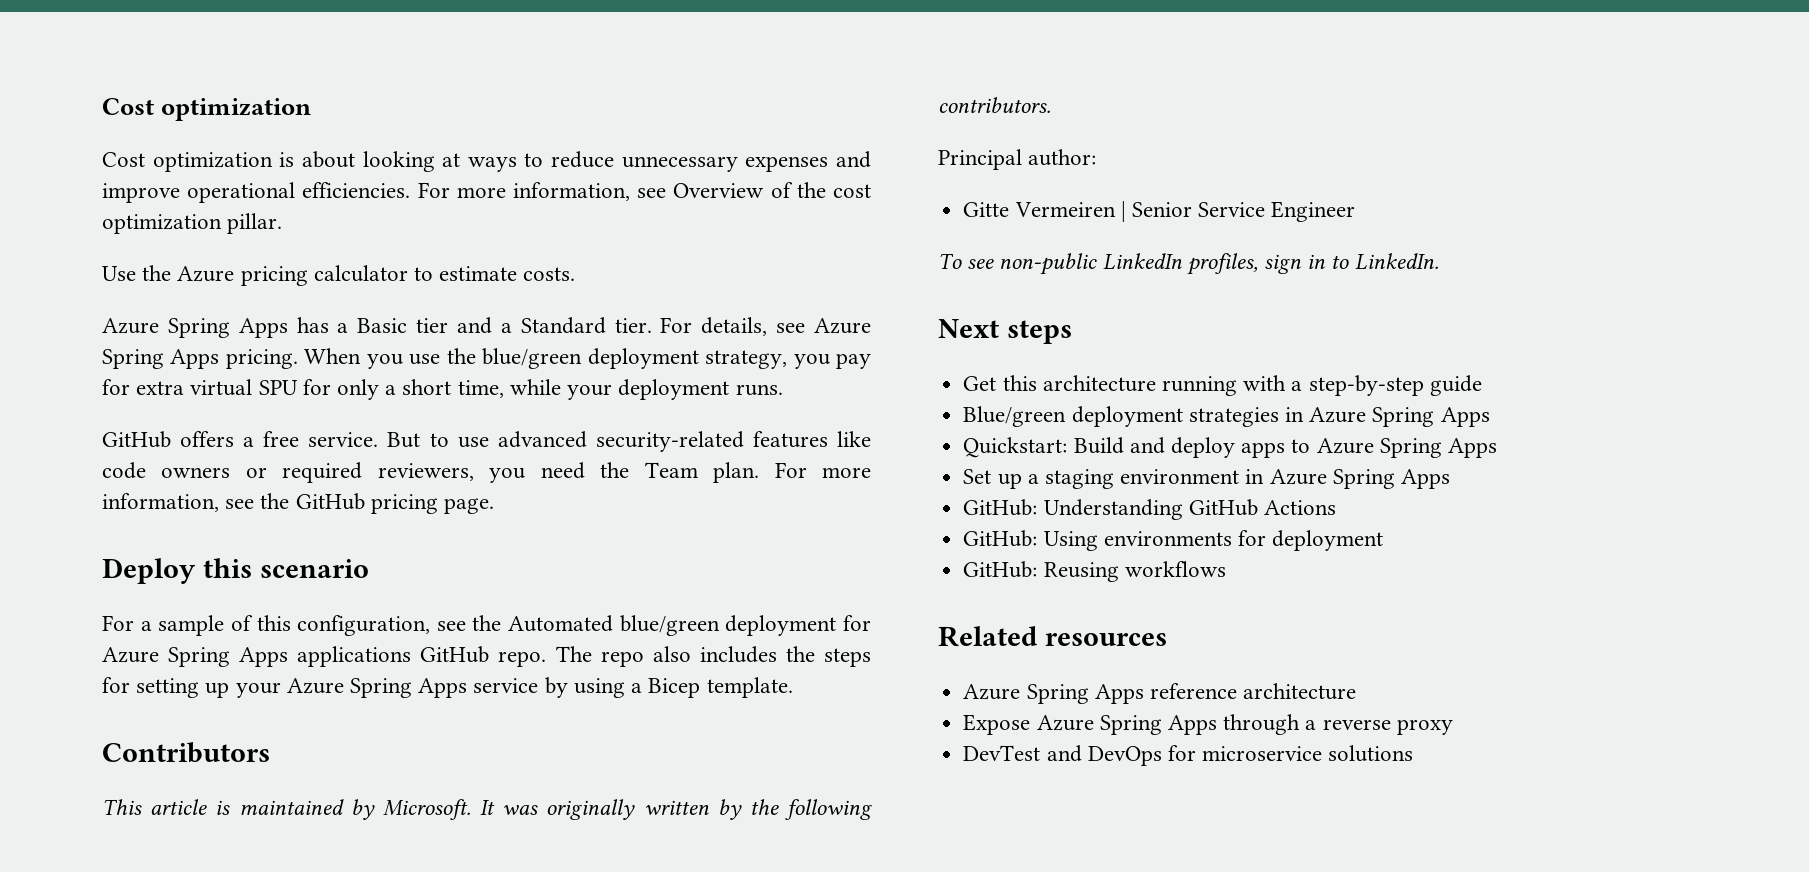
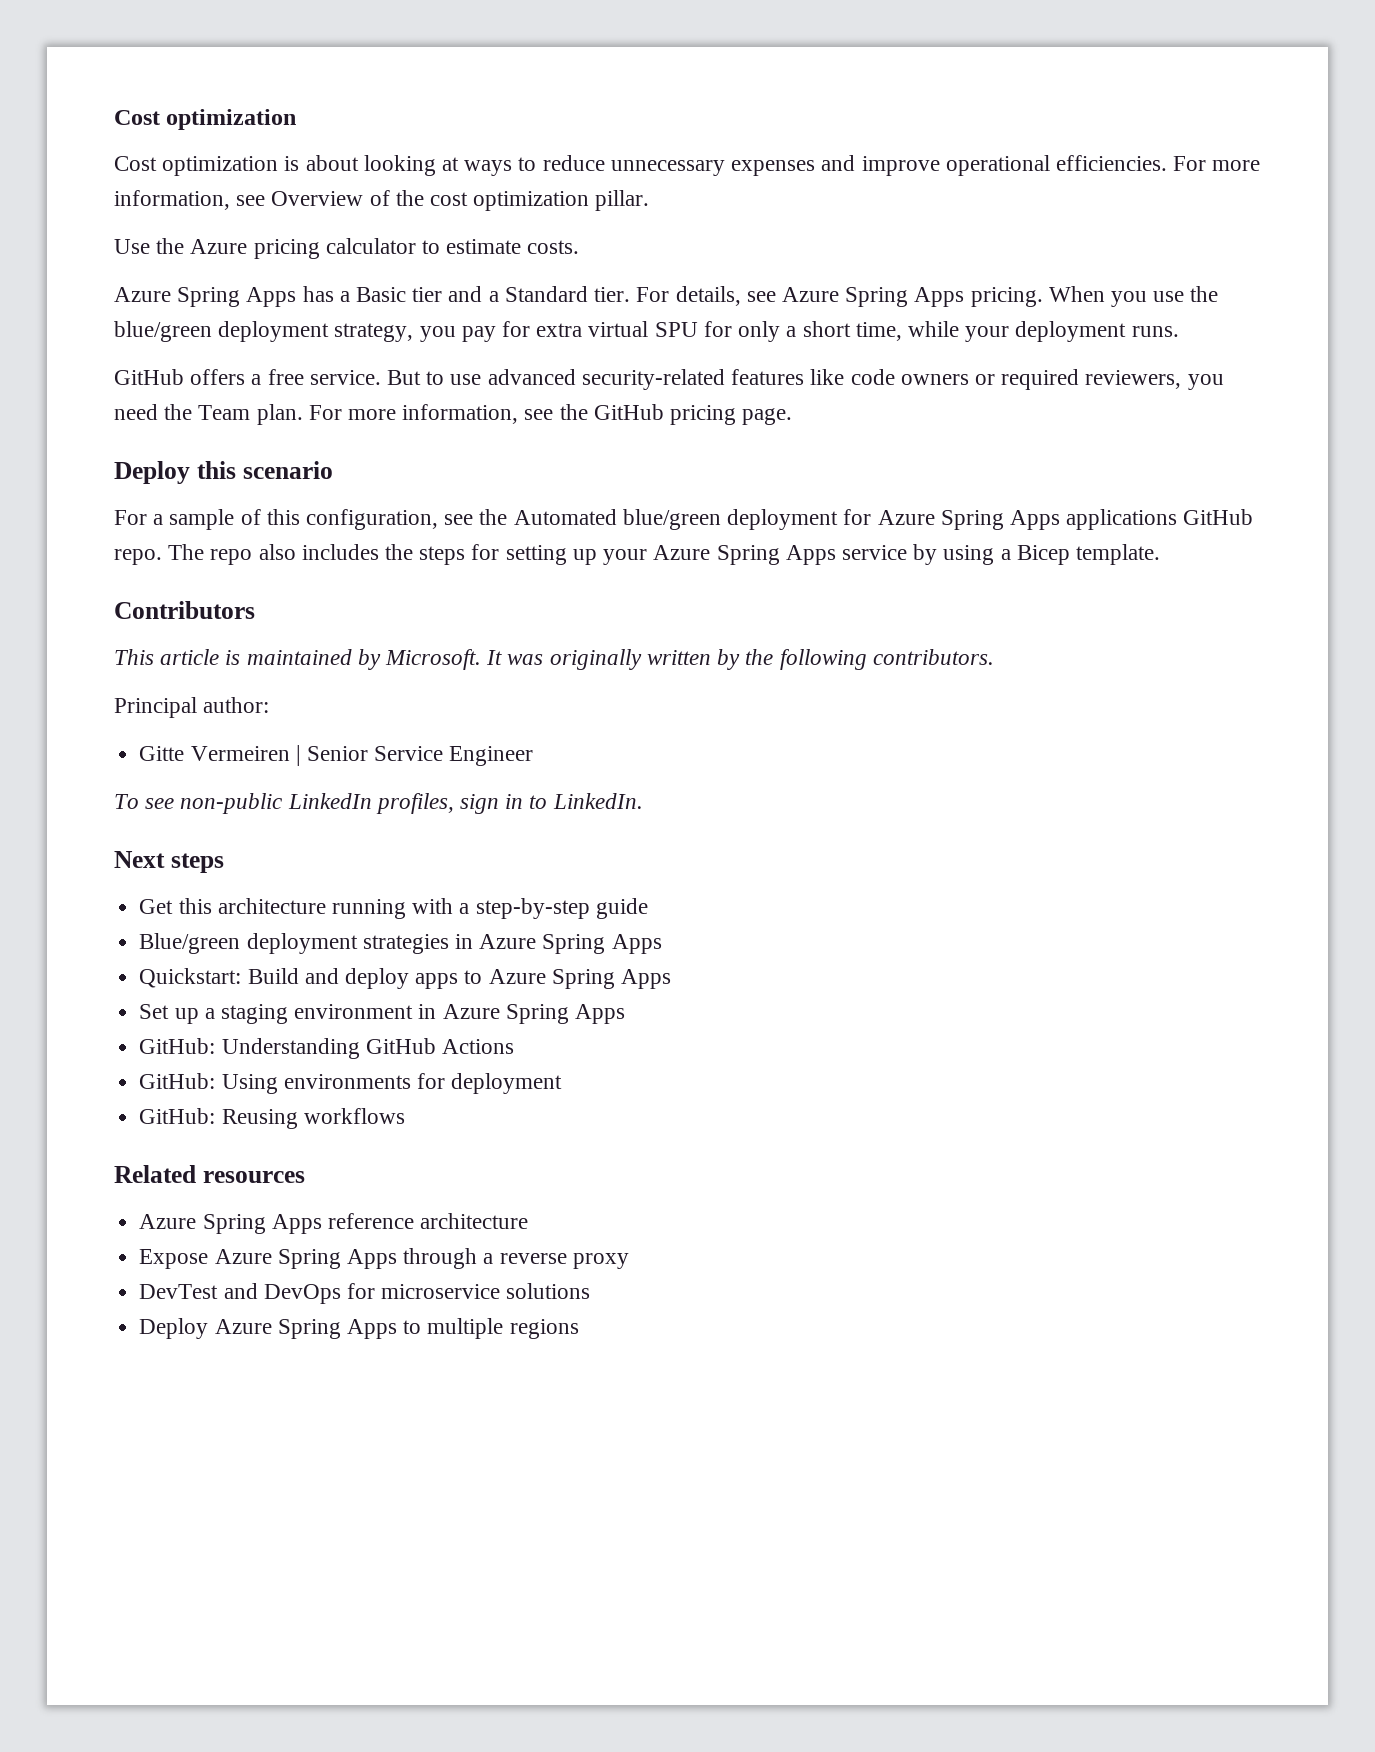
(1414, 753) none -> [139,1318,579,1339] // Deploy Azure Spring Apps to multiple regions

